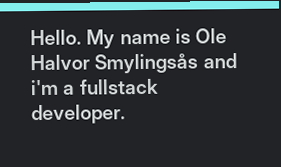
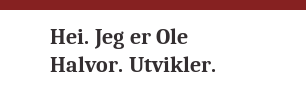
[30,28,228,49] [30,53,237,74] [30,78,159,96] [31,104,126,125] Hello. My name is Ole Halvor Smylingsås and i'm a fullstack developer. -> [50,28,189,49] [50,56,216,72] Hei. Jeg er Ole Halvor. Utvikler.

